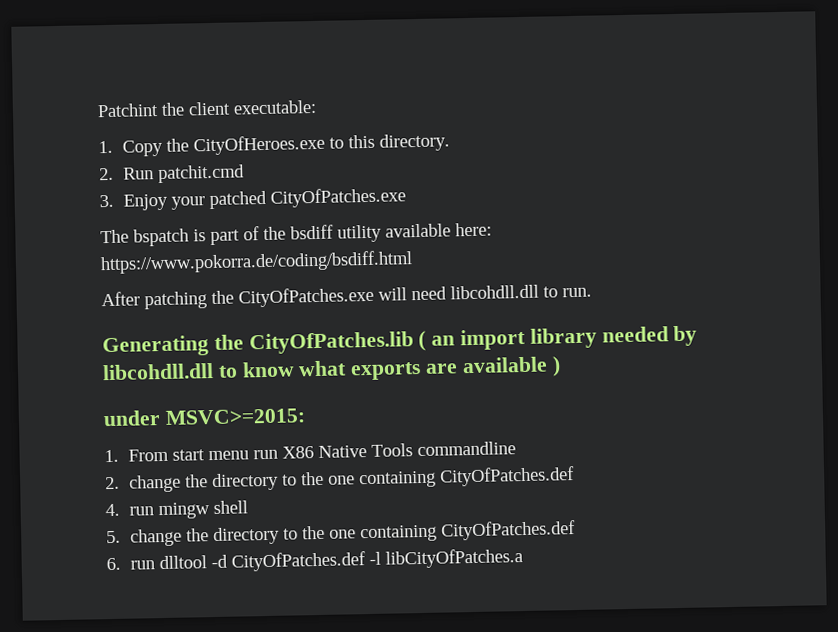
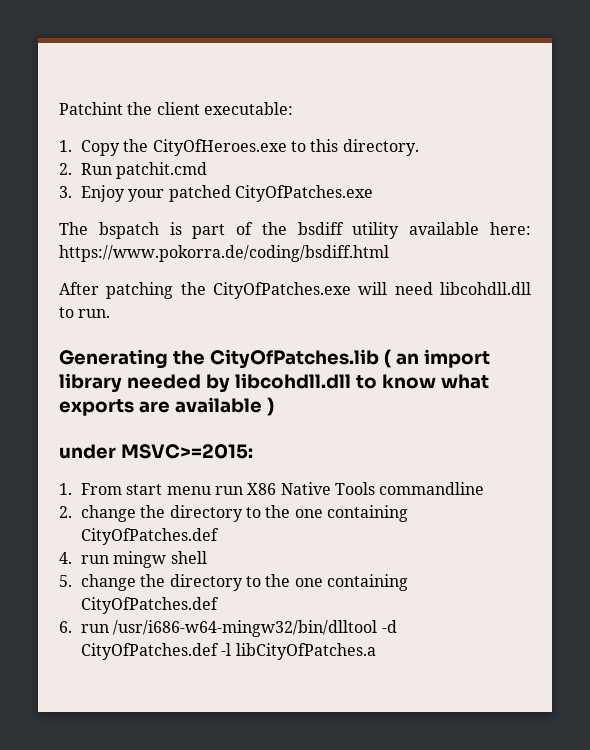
[158,555,207,570] dlltool -> [113,620,378,637] /usr/i686-w64-mingw32/bin/dlltool

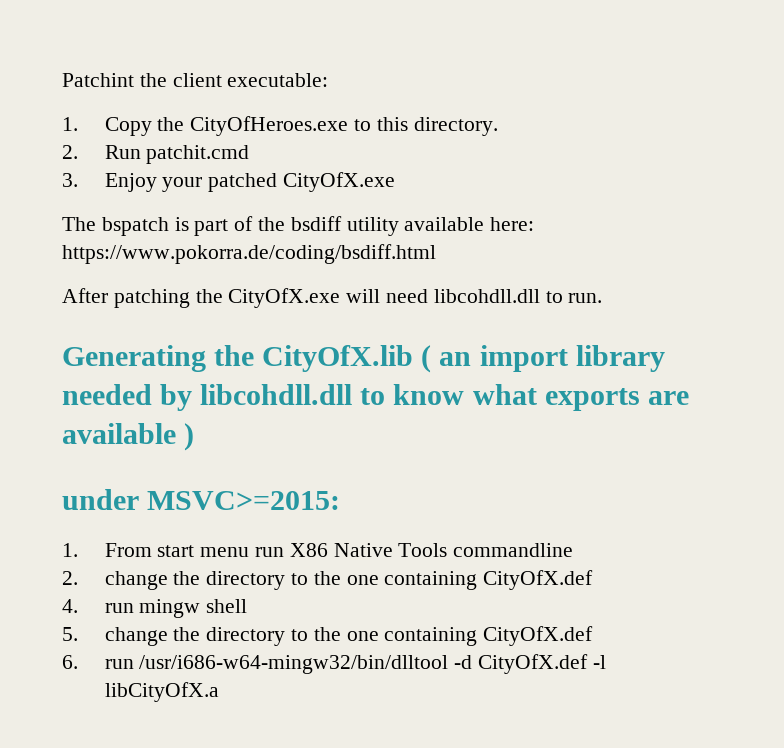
[235,185,374,202] CityOfPatches.exe -> [282,172,395,192] CityOfX.exe
[213,282,351,299] CityOfPatches.exe -> [228,288,341,308] CityOfX.exe
[209,349,379,369] CityOfPatches.lib -> [262,345,414,372] CityOfX.lib
[81,528,220,545] CityOfPatches.def -> [483,570,594,590] CityOfX.def
[81,597,220,614] CityOfPatches.def -> [483,626,594,646] CityOfX.def
[81,643,376,660] CityOfPatches.def -l libCityOfPatches.a -> [477,654,606,674] [104,682,219,702] CityOfX.def -l libCityOfX.a

